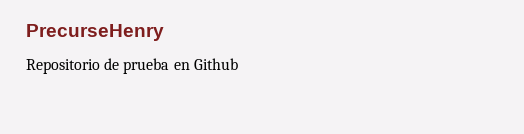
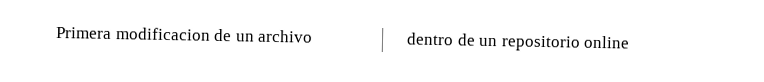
[26,24,164,41] [26,58,238,74] PrecurseHenry // Repositorio de prueba en Github -> [56,26,631,52] Primera modificacion de un archivo dentro de un repositorio online

